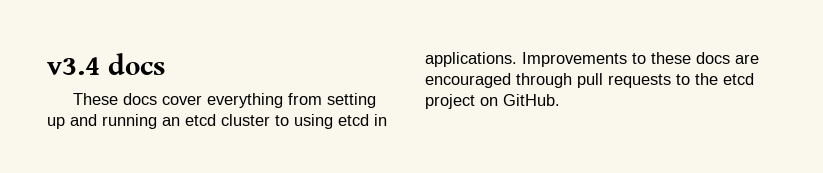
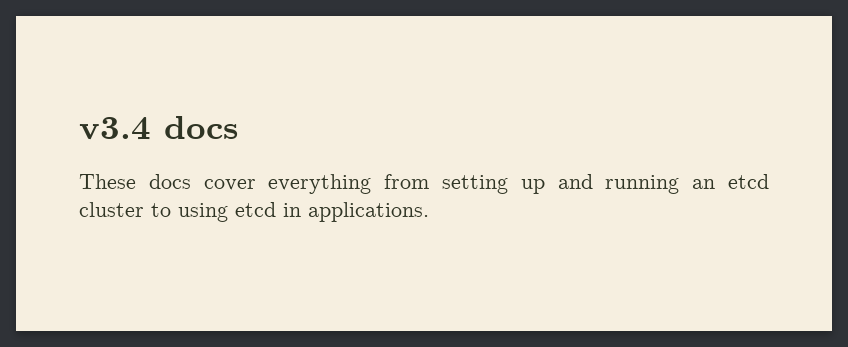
[522,52,759,67] [425,73,754,88] [425,94,560,109] Improvements to these docs are encouraged through pull requests to the etcd project on GitHub. -> (429, 212) none

